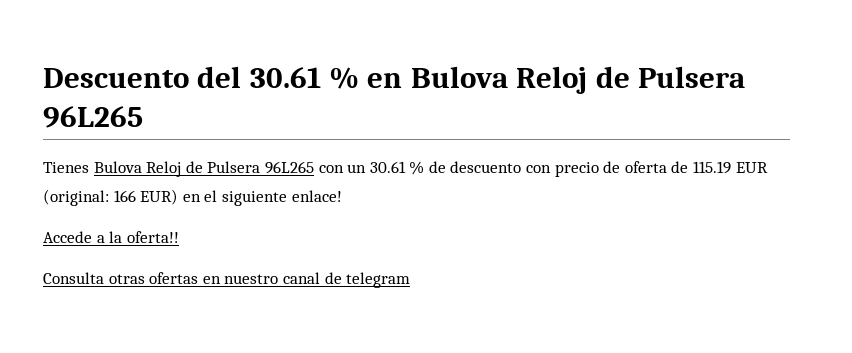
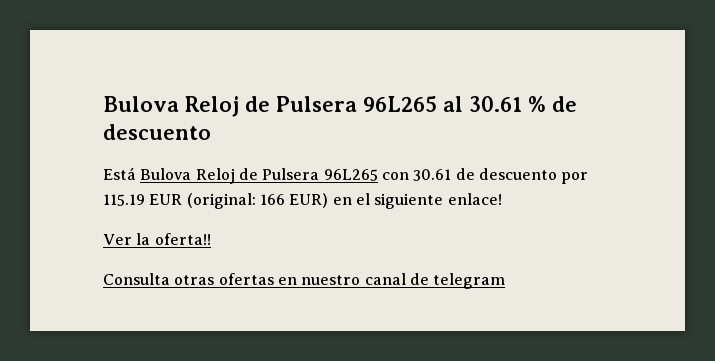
[43,66,745,94] [43,106,143,128] [43,162,89,173] Descuento del 30.61 % en Bulova Reloj de Pulsera 96L265 // Tienes -> [103,96,577,117] [103,124,211,140] [103,167,136,180] Bulova Reloj de Pulsera 96L265 al 30.61 % de descuento // Está
[347,161,689,177] un 30.61 % de descuento con precio de oferta de -> [413,168,589,184] 30.61 de descuento por
[43,231,105,243] Accede a -> [103,234,132,245] Ver

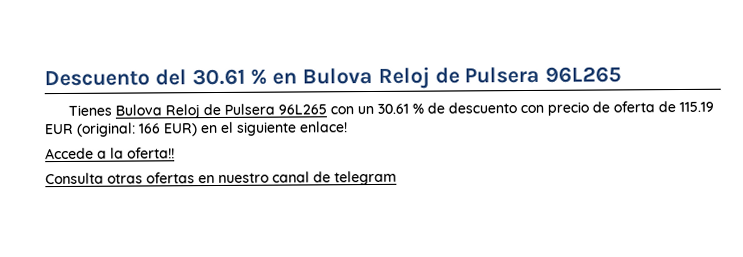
[103,96,577,117] [103,124,211,140] [103,167,136,180] Bulova Reloj de Pulsera 96L265 al 30.61 % de descuento // Está -> [44,66,623,89] [68,104,113,116] Descuento del 30.61 % en Bulova Reloj de Pulsera 96L265 // Tienes
[413,168,589,184] 30.61 de descuento por -> [357,101,677,116] un 30.61 % de descuento con precio de oferta de
[103,234,132,245] Ver -> [45,147,107,160] Accede a

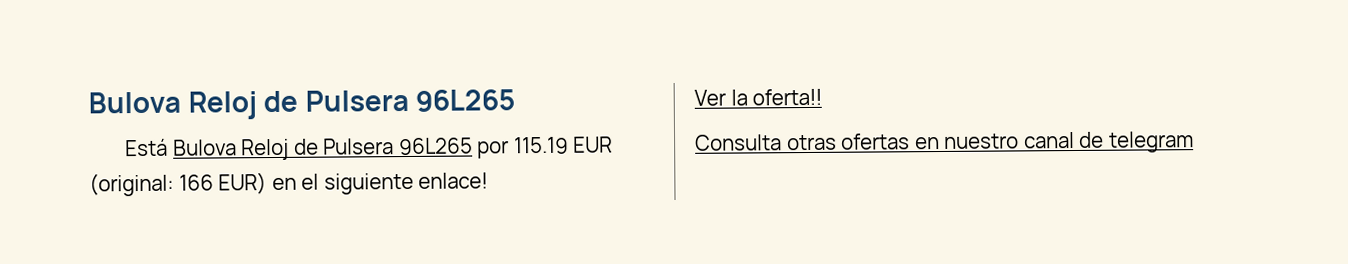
[44,68,298,87] Descuento del 30.61 % en -> (88, 102) none
[68,101,677,119] Tienes Bulova Reloj de Pulsera 96L265 con un 30.61 % de descuento con precio de oferta de -> [125,137,510,161] Está Bulova Reloj de Pulsera 96L265 por
[45,147,107,160] Accede a -> [694,89,726,106] Ver

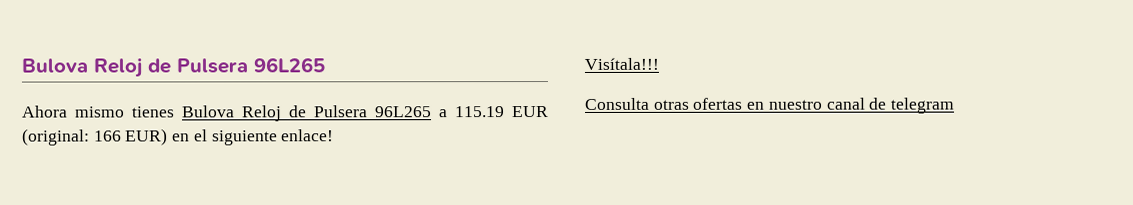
[125,137,510,161] Está Bulova Reloj de Pulsera 96L265 por -> [22,105,448,122] Ahora mismo tienes Bulova Reloj de Pulsera 96L265 a
[694,88,823,106] Ver la oferta!! -> [584,57,659,70] Visítala!!!

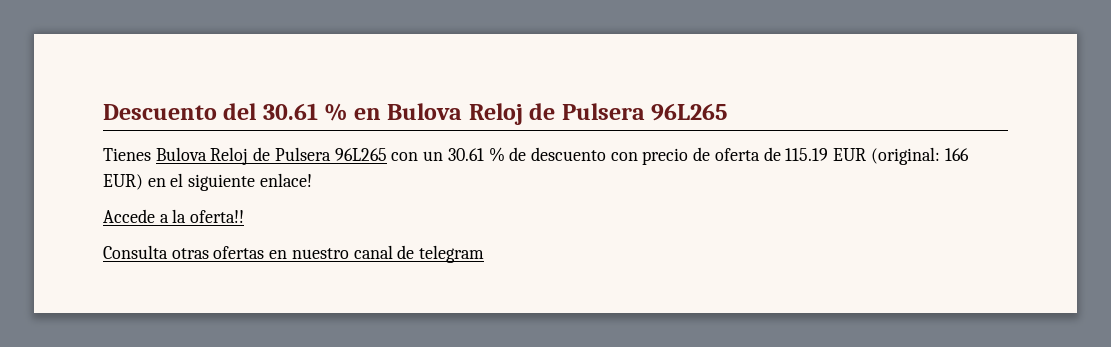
(21, 65) none -> [103,103,381,121] Descuento del 30.61 % en
[22,105,448,122] Ahora mismo tienes Bulova Reloj de Pulsera 96L265 a -> [103,147,781,165] Tienes Bulova Reloj de Pulsera 96L265 con un 30.61 % de descuento con precio de oferta de
[584,57,659,70] Visítala!!! -> [103,209,245,223] Accede a la oferta!!

